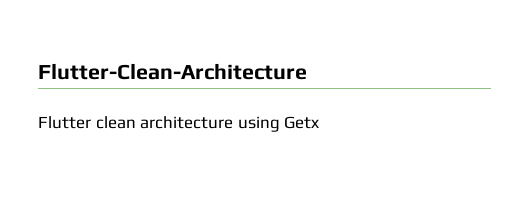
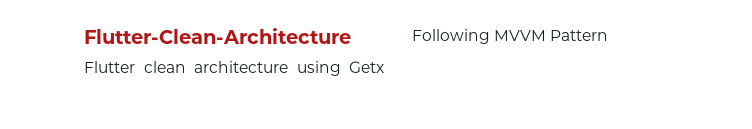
(320, 122) none -> [412,29,609,44] Following MVVM Pattern

